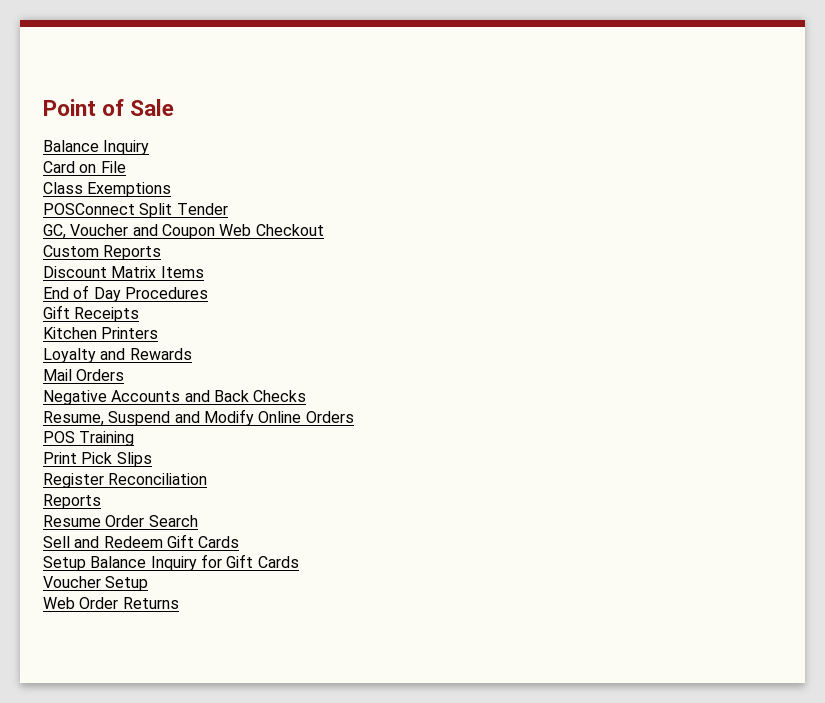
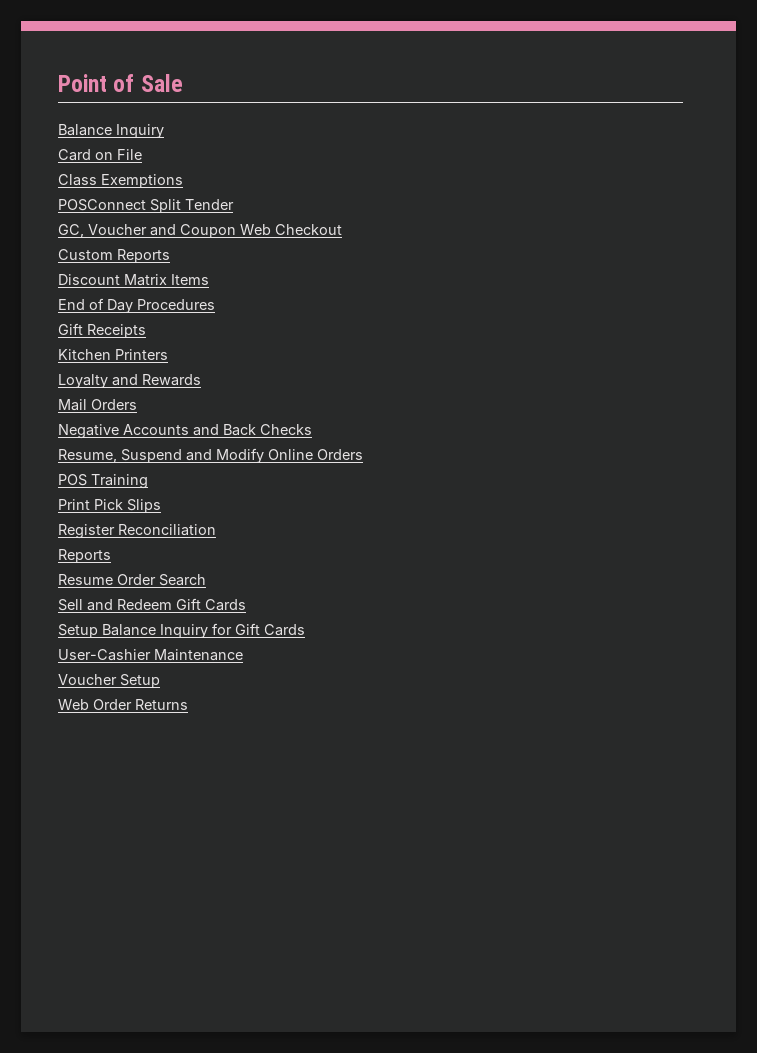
(299, 562) none -> [58,649,243,661] // User-Cashier Maintenance

